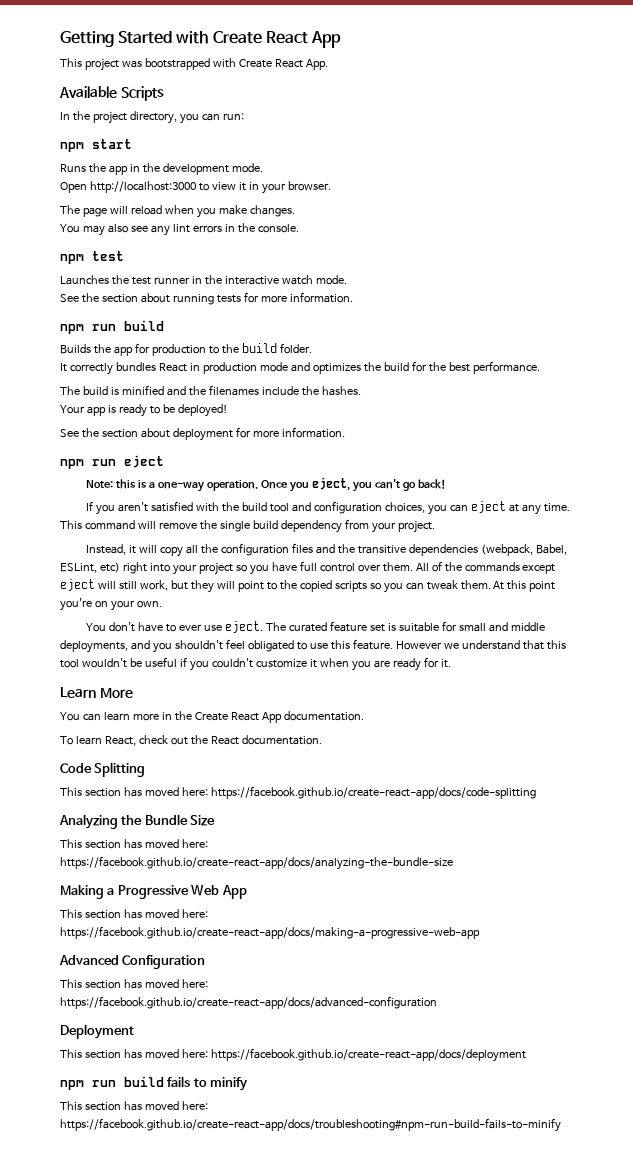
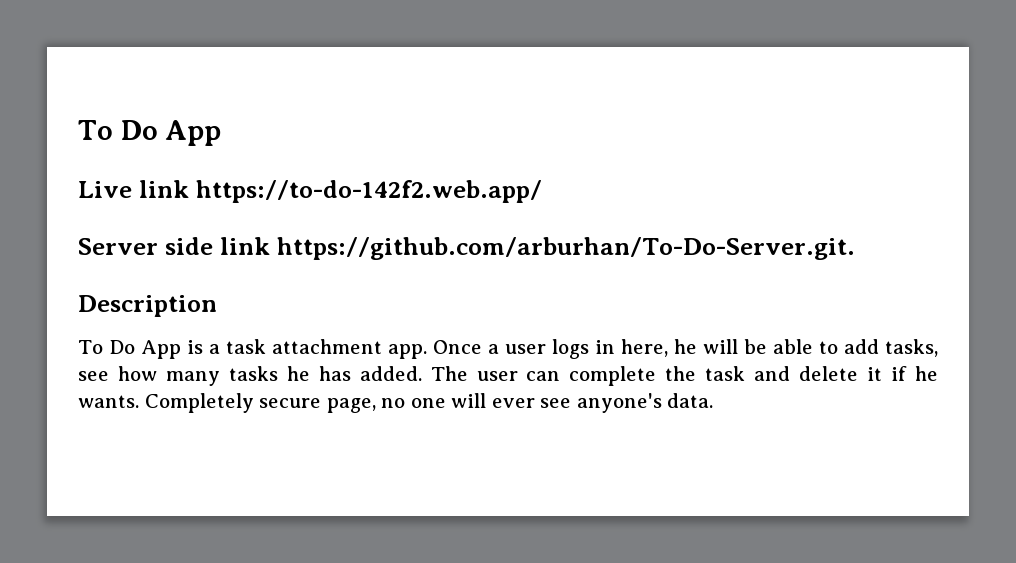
[60,31,341,48] [60,58,328,71] [59,86,164,101] [60,111,244,124] [60,139,132,152] [60,163,263,175] [60,181,331,194] [60,205,295,218] [60,223,299,236] [60,251,124,264] [60,275,347,285] [60,292,353,305] [60,320,164,334] [60,343,312,356] [60,361,540,375] [60,385,361,396] [60,404,228,417] [60,427,345,441] [60,455,164,469] [86,477,446,492] [86,501,570,515] [60,519,435,533] [86,543,567,557] [60,561,556,575] [60,579,556,593] [60,598,162,611] [86,621,545,633] [60,639,566,653] [60,657,451,671] [60,687,133,698] [60,711,364,723] [60,735,322,746] [60,762,146,777] [60,786,536,799] [59,814,216,829] [60,839,208,849] [60,856,453,870] [60,885,247,899] [60,909,208,919] [60,926,480,939] [59,955,206,969] [60,979,208,989] [60,996,437,1009] [60,1024,134,1039] [60,1048,526,1062] [60,1076,249,1091] [60,1101,208,1111] [60,1118,561,1132] Getting Started with Create React App // This project was bootstrapped with Create React App. // Available Scripts // In the project directory, you can run: // npm start // Runs the app in the development mode. // Open http://localhost:3000 to view it in your browser. // The page will reload when you make changes. // You may also see any lint errors in the console. // npm test // Launches the test runner in the interactive watch mode. // See the section about running tests for more information. // npm run build // Builds the app for production to the build folder. // It correctly bundles React in production mode and optimizes the build for the best performance. // The build is minified and the filenames include the hashes. // Your app is ready to be deployed! // See the section about deployment for more information. // npm run eject // Note: this is a one-way operation. Once you eject, you can't go back! // If you aren't satisfied with the build tool and configuration choices, you can eject at any time. This command will remove the single build dependency from your project. // Instead, it will copy all the configuration files and the transitive dependencies (webpack, Babel, ESLint, etc) right into your project so you have full control over them. All of the commands except eject will still work, but they will point to the copied scripts so you can tweak them. At this point you're on your own. // You don't have to ever use eject. The curated feature set is suitable for small and middle deployments, and you shouldn't feel obligated to use this feature. However we understand that this tool wouldn't be useful if you couldn't customize it when you are ready for it. // Learn More // You can learn more in the Create React App documentation. // To learn React, check out the React documentation. // Code Splitting // This section has moved here: https://facebook.github.io/create-react-app/docs/code-splitting // Analyzing the Bundle Size // This section has moved here: https://facebook.github.io/create-react-app/docs/analyzing-the-bundle-size // Making a Progressive Web App // This section has moved here: https://facebook.github.io/create-react-app/docs/making-a-progressive-web-app // Advanced Configuration // This section has moved here: https://facebook.github.io/create-react-app/docs/advanced-configuration // Deployment // This section has moved here: https://facebook.github.io/create-react-app/docs/deployment // npm run build fails to minify // This section has moved here: https://facebook.github.io/create-react-app/docs/troubleshooting#npm-run-build-fails-to-minify -> [78,120,221,146] [78,180,542,203] [78,237,855,260] [78,295,217,317] [78,339,939,359] [78,366,939,386] [78,393,714,413] To Do App // Live link https://to-do-142f2.web.app/ // Server side link https://github.com/arburhan/To-Do-Server.git. // Description // To Do App is a task attachment app. Once a user logs in here, he will be able to add tasks, see how many tasks he has added. The user can complete the task and delete it if he wants. Completely secure page, no one will ever see anyone's data.

